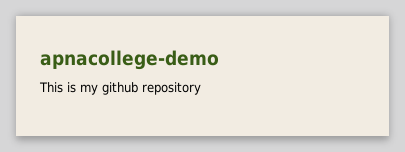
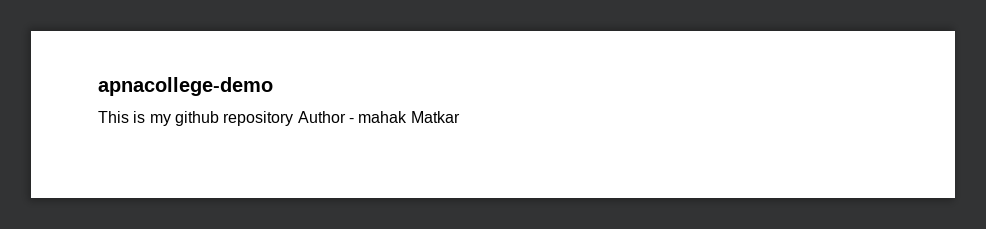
(201, 88) none -> [297,111,460,123] Author - mahak Matkar

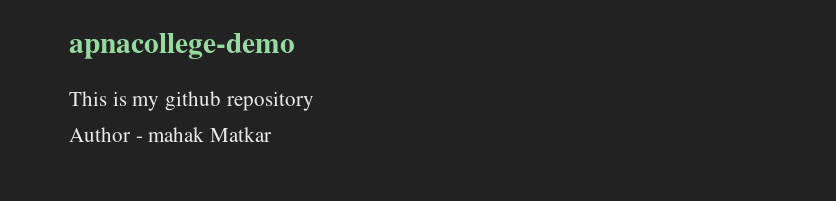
(294, 118) none -> (314, 101) //

